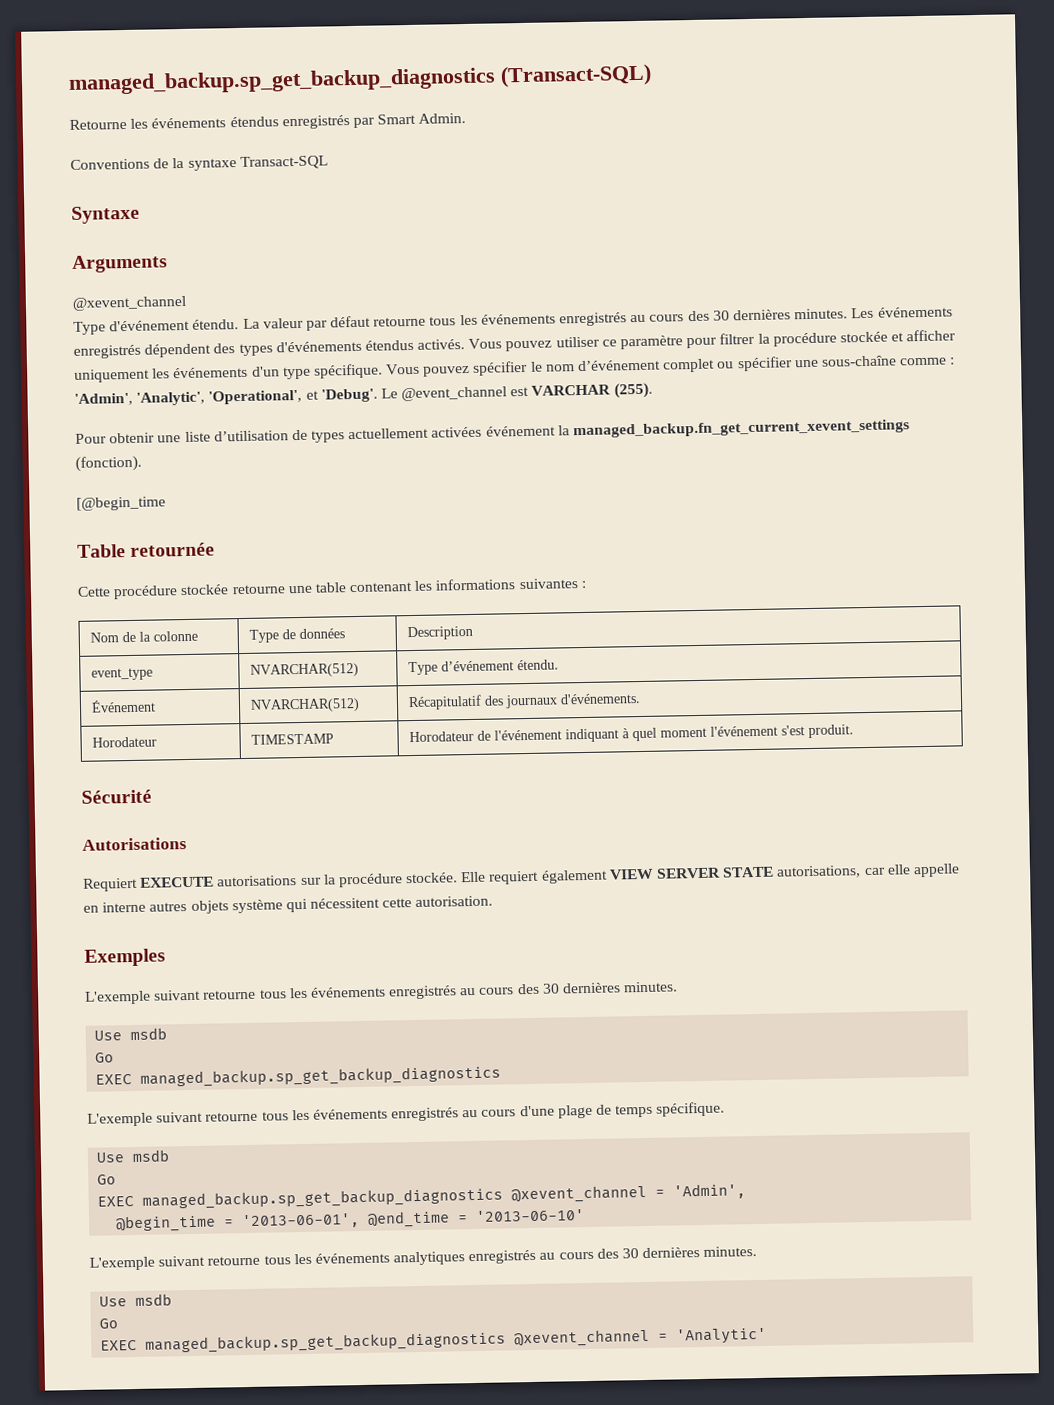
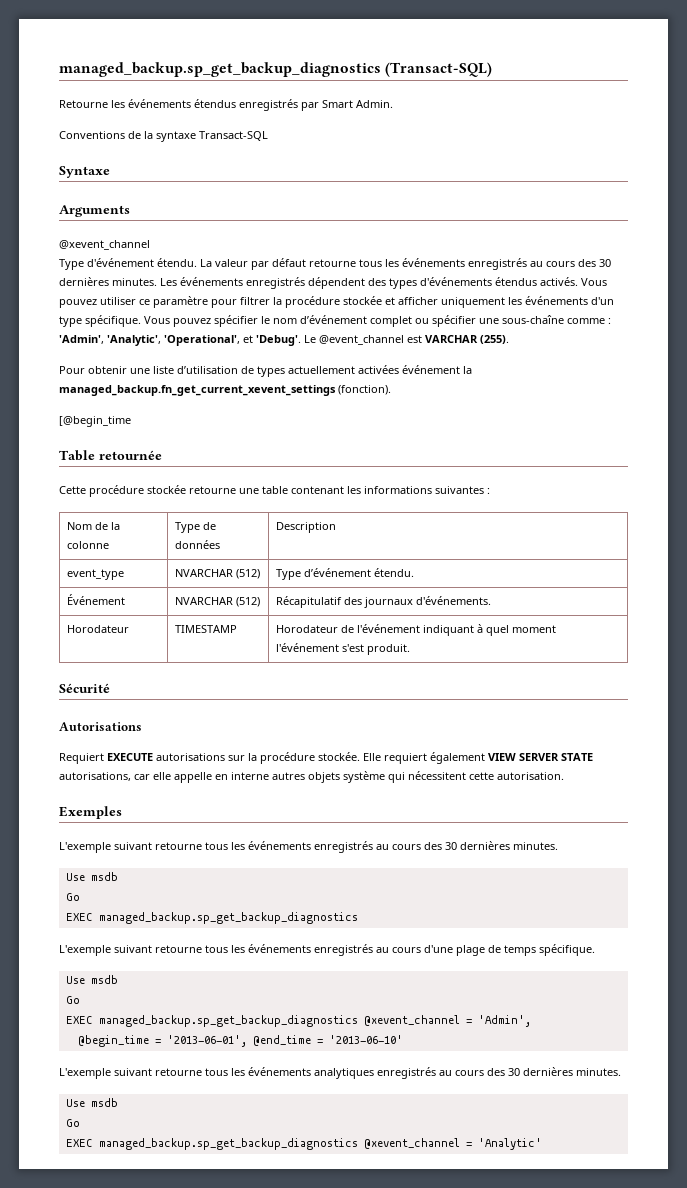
[250,662,360,678] NVARCHAR(512) -> [175,569,261,579] NVARCHAR (512)
[250,697,361,713] NVARCHAR(512) -> [175,597,261,607] NVARCHAR (512)

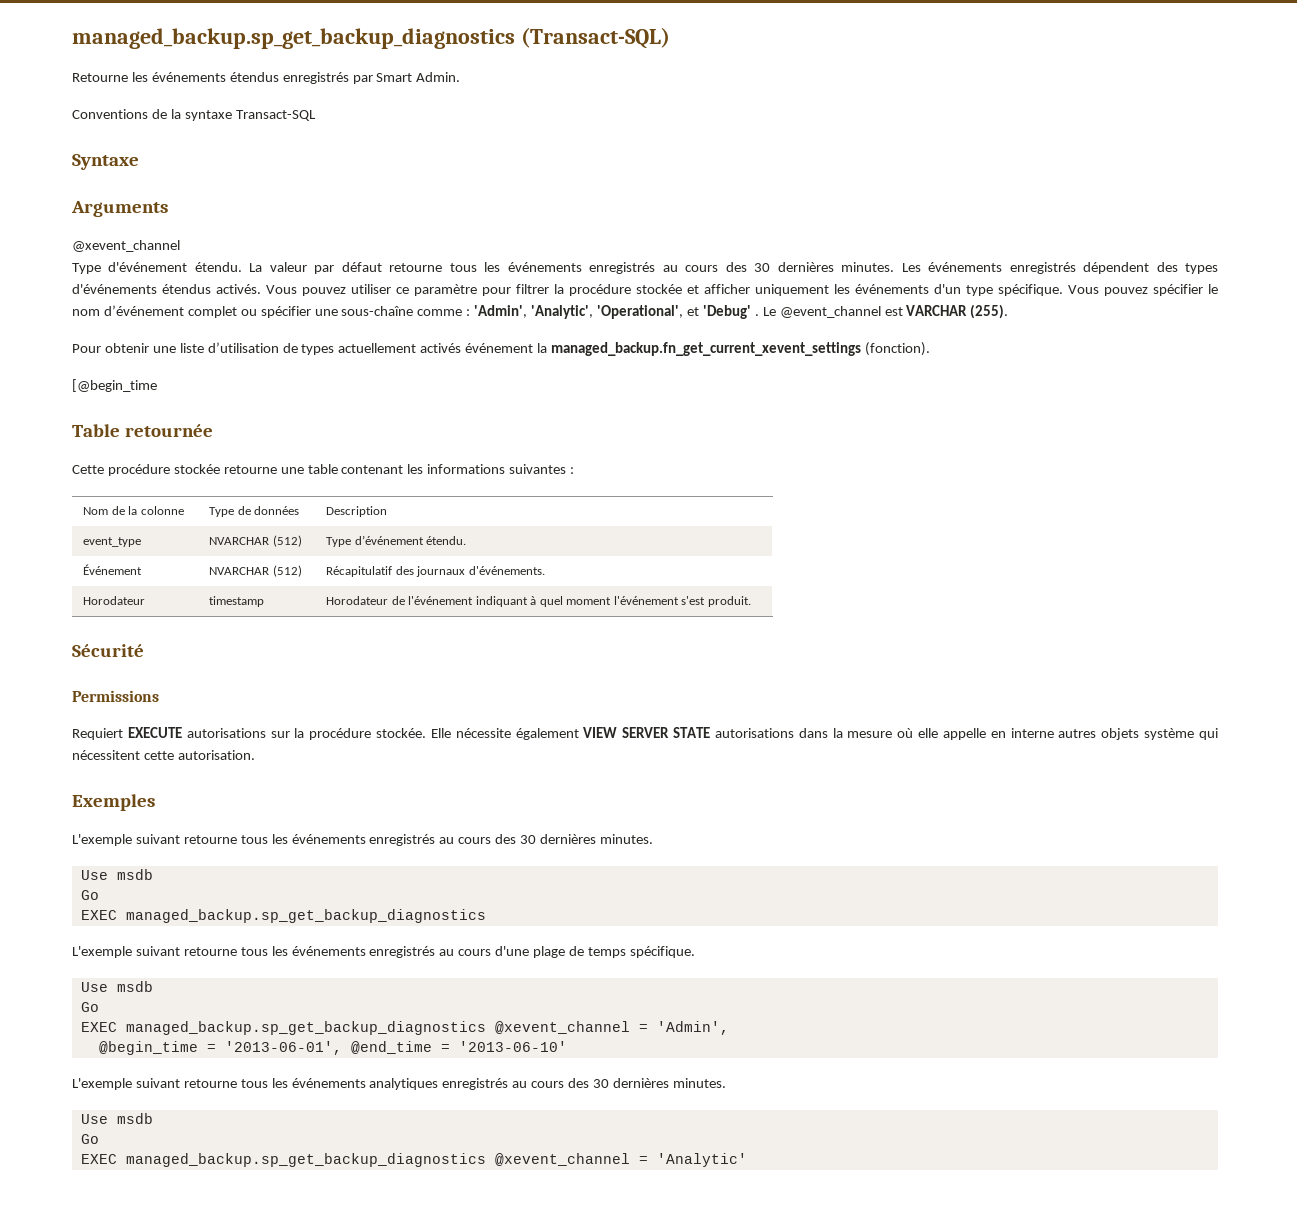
[256,335,301,346] 'Debug'. -> [702,305,759,319] 'Debug' .
[358,365,399,374] activées -> [420,343,462,353] activés
[175,625,238,633] TIMESTAMP -> [209,596,265,607] timestamp
[59,722,142,731] Autorisations -> [72,690,159,702] Permissions
[384,753,427,764] requiert -> [455,728,511,738] nécessite
[59,772,150,781] autorisations, car -> [714,728,914,738] autorisations dans la mesure où

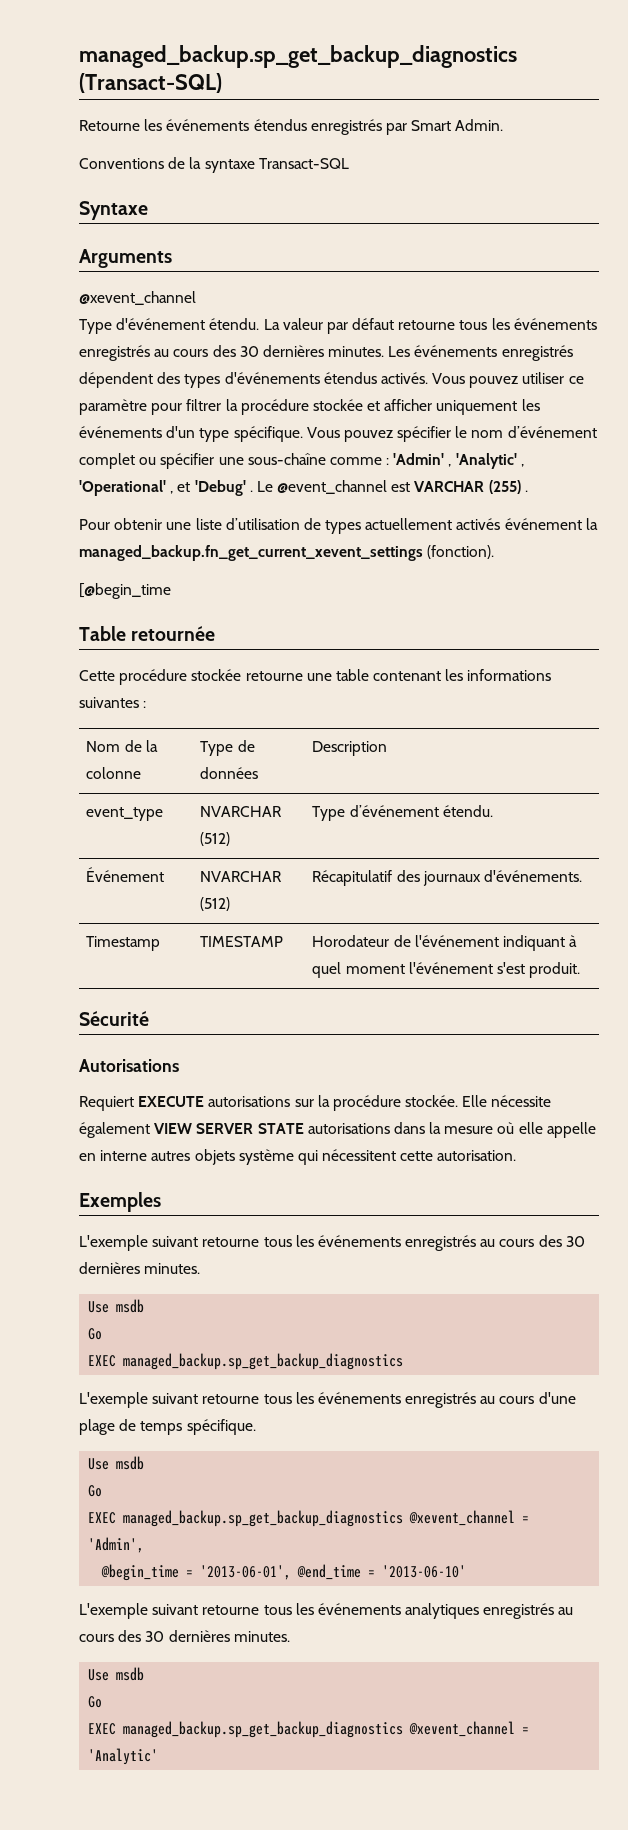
[474,305,684,319] 'Admin', 'Analytic', 'Operational', -> [393,453,524,469] [79,480,174,496] 'Admin' , 'Analytic' , 'Operational' ,
[970,304,1009,319] (255). -> [488,480,528,494] (255) .
[83,596,146,605] [209,596,265,607] Horodateur | timestamp -> [86,936,161,951] [200,936,284,947] Timestamp | TIMESTAMP
[72,690,159,702] Permissions -> [79,1059,179,1072] Autorisations

